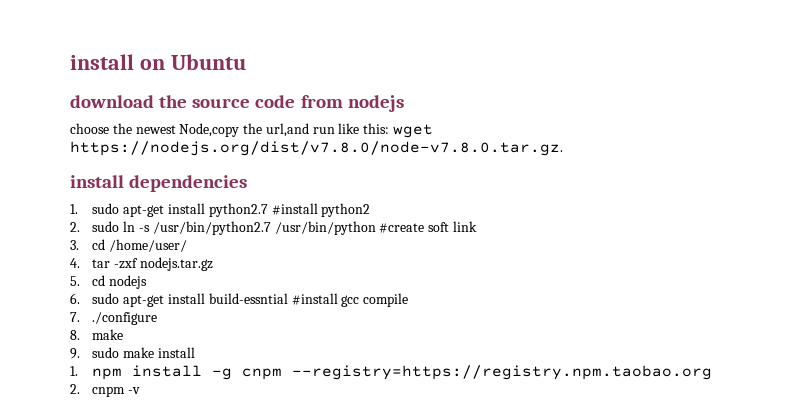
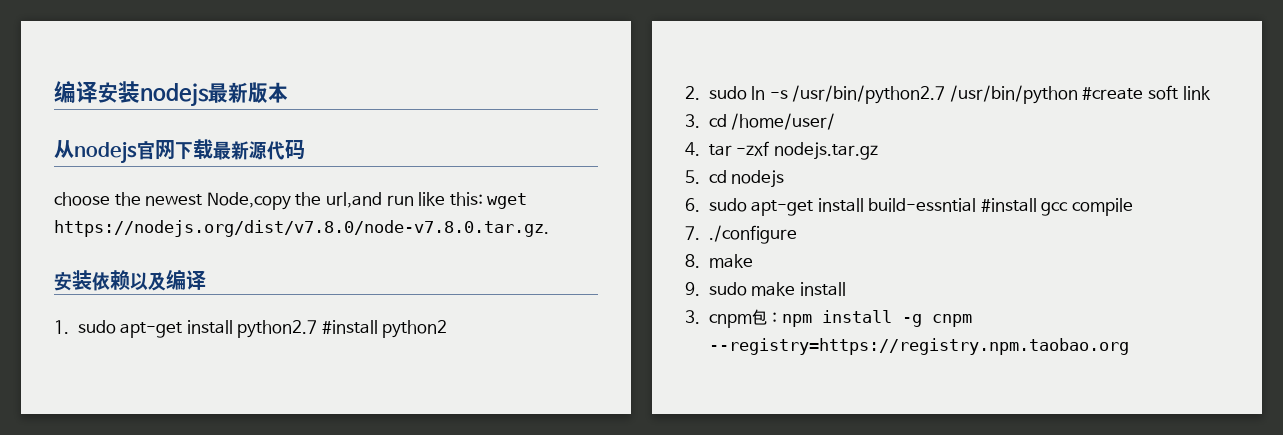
[70,54,246,70] [70,95,404,112] install on Ubuntu // download the source code from nodejs -> [54,81,288,107] [54,139,305,164] 编译安装nodejs最新版本 // 从nodejs官网下载最新源代码
[70,175,248,192] install dependencies -> [54,269,206,291] 安装依赖以及编译
[70,366,78,376] 1. -> [685,309,782,328] 3. cnpm包：
[70,384,141,397] // 2. cnpm -v -> (1129, 346) none

